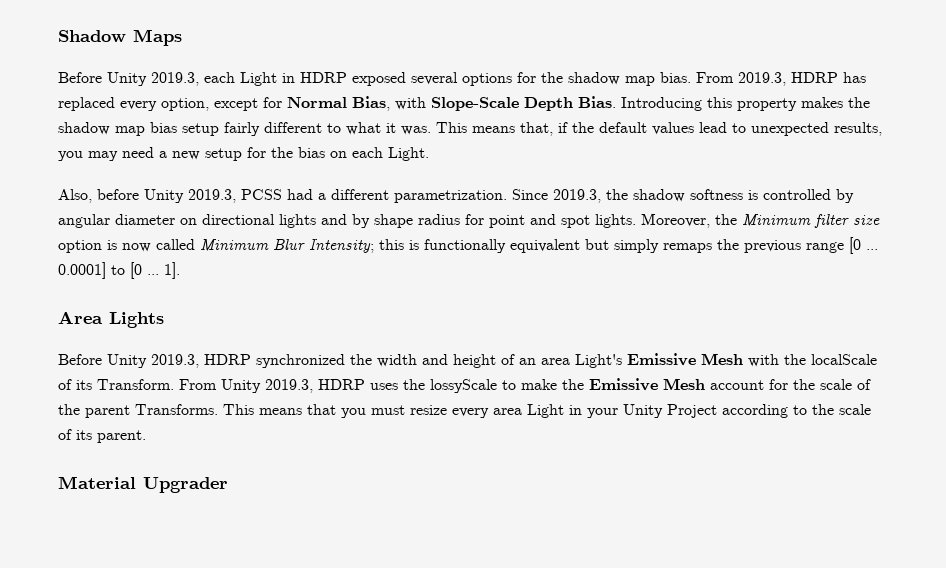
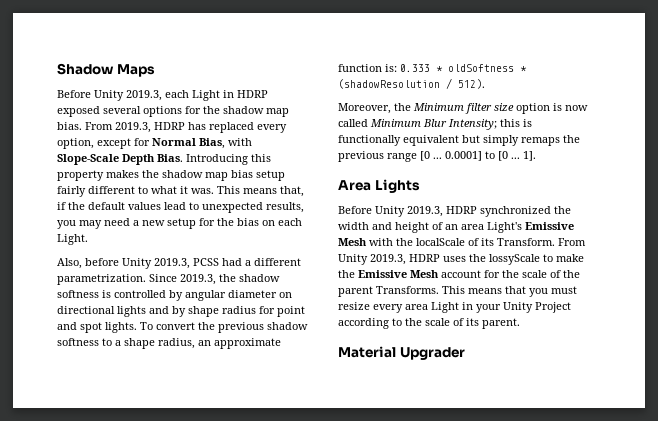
(636, 221) none -> [140,322,308,333] [57,338,281,349] [338,64,527,72] [338,78,485,89] To convert the previous shadow softness to a shape radius, an approximate function is: 0.333 * oldSoftness * (shadowResolution / 512). //

